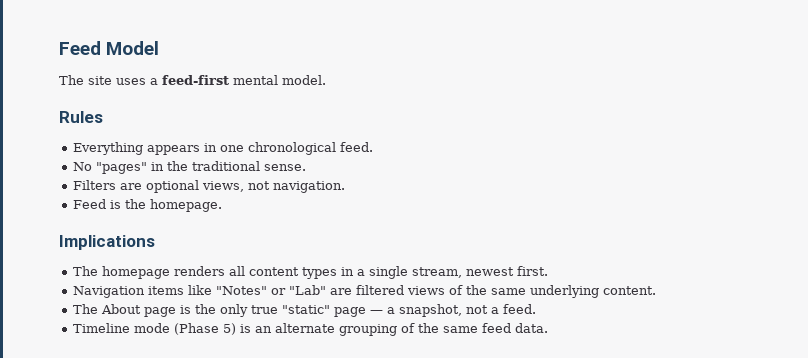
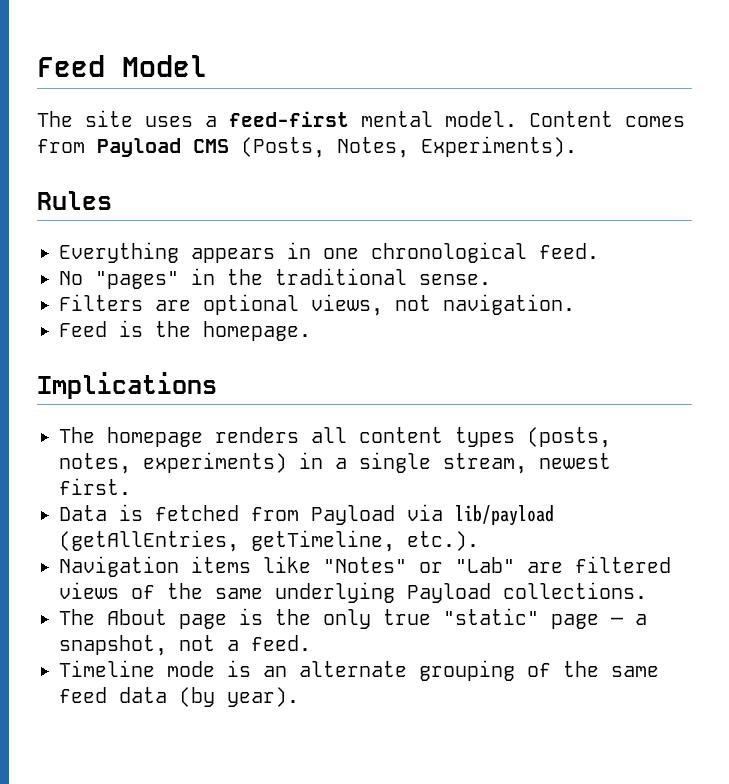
(326, 80) none -> [529,111,685,127] [37,136,577,158] Content comes from Payload CMS (Posts, Notes, Experiments).
(338, 273) none -> [527,427,611,448] [59,452,287,474] (posts, notes, experiments)
(549, 271) none -> [59,504,554,526] [59,530,479,552] // Data is fetched from Payload via lib/payload (getAllEntries, getTimeline, etc.).
[603,286,657,295] content. -> [407,582,647,603] Payload collections.
[174,323,237,335] (Phase 5) -> (215, 669) none
[515,323,549,333] data. -> [119,687,299,707] data (by year).

